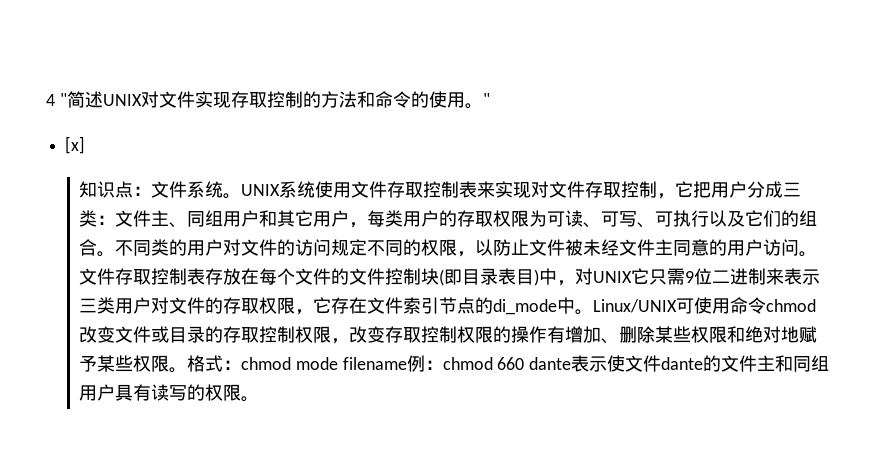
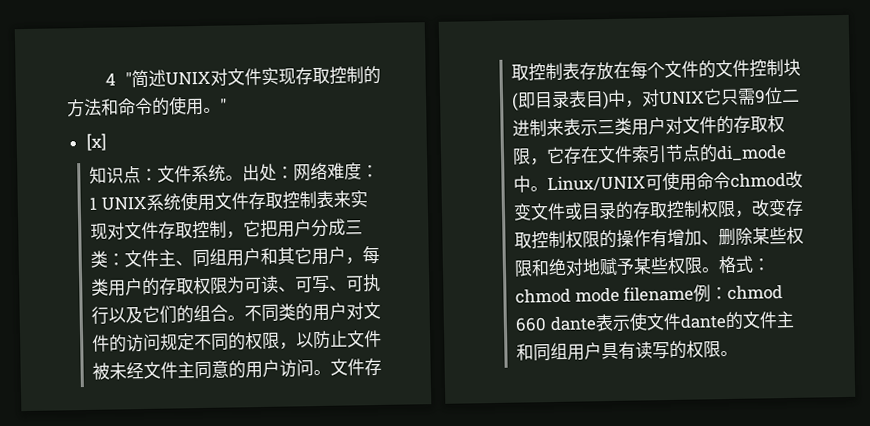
(242, 196) none -> [242,162,380,182] [89,196,98,210] 出处：网络难度：1

